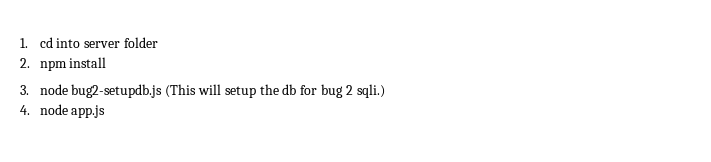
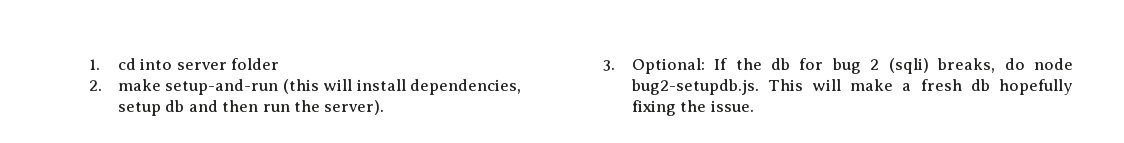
[39,57,107,71] [20,84,256,98] npm install // 3. node bug2-setupdb.js (This will setup -> [117,79,521,95] [117,100,385,116] [603,58,728,74] make setup-and-run (this will install dependencies, setup db and then run the server). // 3. Optional: If
[356,84,385,98] [20,104,106,118] sqli.) // 4. node app.js -> [888,58,1073,74] [630,79,1073,95] [631,100,754,116] (sqli) breaks, do node bug2-setupdb.js. This will make a fresh db hopefully fixing the issue.

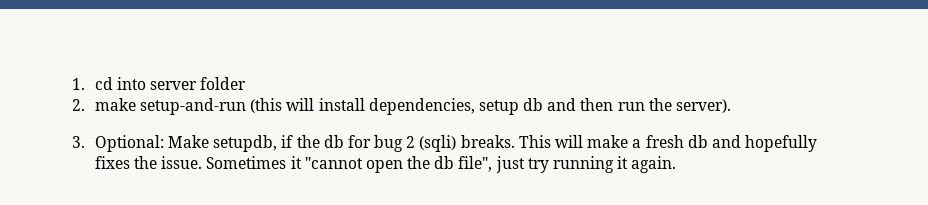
[714,58,728,70] If -> [167,135,294,152] Make setupdb, if
[937,58,1073,73] [630,79,759,95] breaks, do node bug2-setupdb.js. -> [460,135,515,148] breaks.
[998,79,1073,95] [631,100,754,116] hopefully fixing the issue. -> [711,135,818,152] [94,156,677,173] and hopefully fixes the issue. Sometimes it "cannot open the db file", just try running it again.

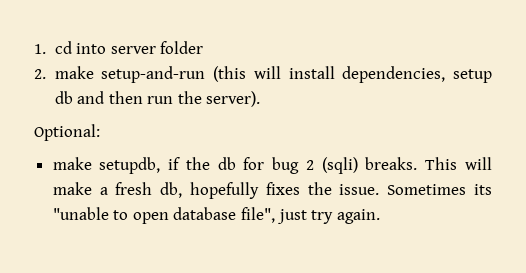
[72,136,85,148] 3. -> (261, 99) none
[167,135,209,148] Make -> [52,157,92,170] // make
[687,135,741,148] db and -> [160,182,183,198] db,
[290,156,455,173] it "cannot open the db -> [474,184,493,195] [52,207,237,224] its "unable to open database
[552,156,629,173] running it -> (334, 217) none

